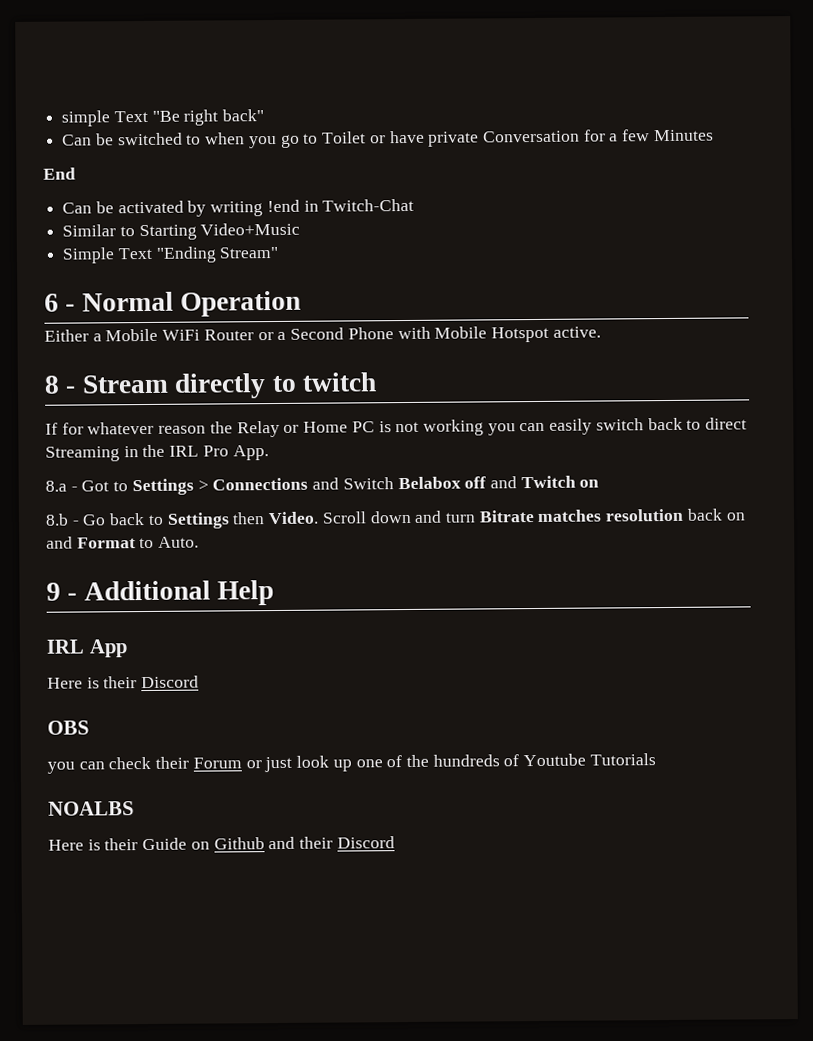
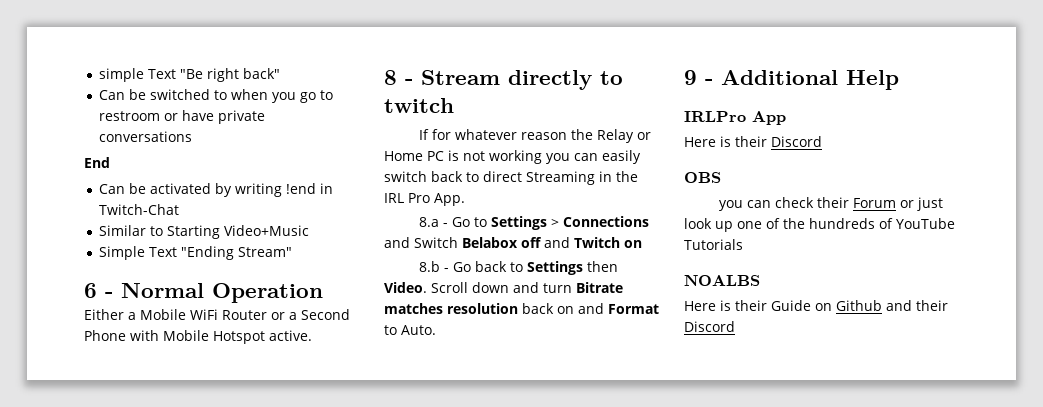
[322,131,367,144] Toilet -> [98,111,160,121] restroom
[482,129,714,143] Conversation for a few Minutes -> [98,131,192,142] conversations
[81,480,110,492] Got -> [451,217,470,227] Go
[46,639,85,654] IRL -> [684,111,746,122] IRLPro
[523,753,587,767] Youtube -> [896,218,955,229] YouTube

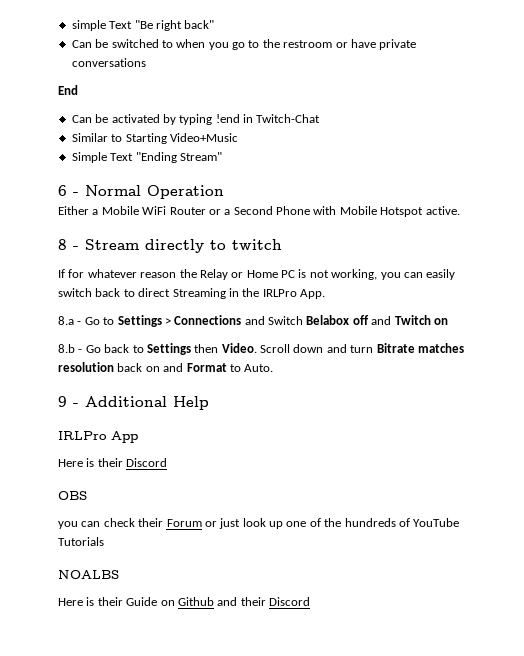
(333, 95) none -> [262,39,280,48] the
[234,183,282,197] writing -> [179,114,213,125] typing
[489,150,542,164] working -> [331,269,378,280] working,
[384,193,430,203] IRL Pro -> [262,289,297,297] IRLPro

